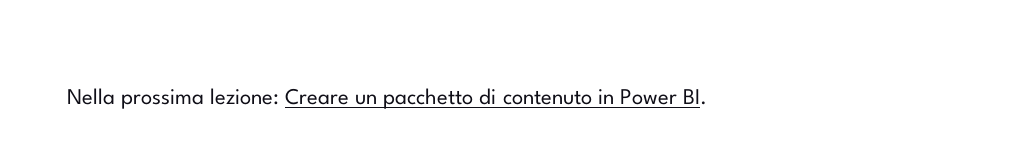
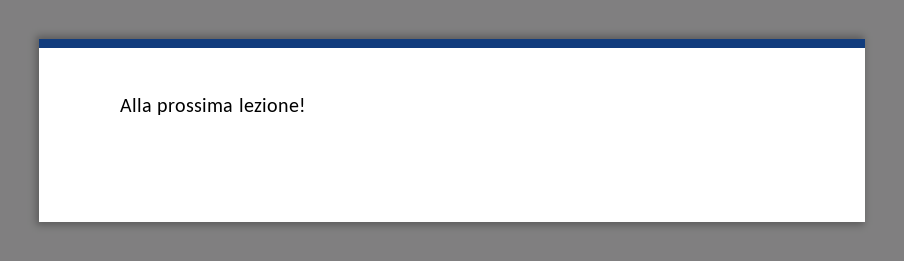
[67,88,707,109] Nella prossima lezione: Creare un pacchetto di contenuto in Power BI. -> [120,98,306,115] Alla prossima lezione!

